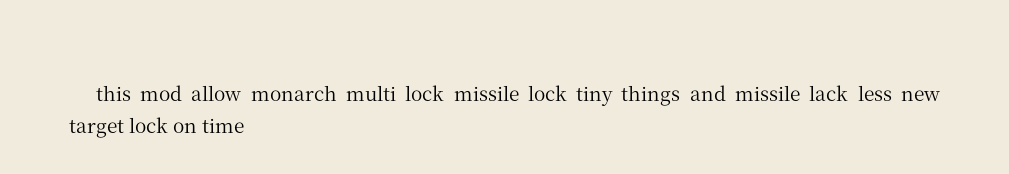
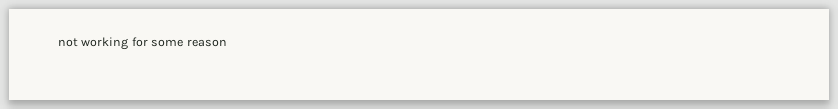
[95,85,940,106] [69,117,245,138] this mod allow monarch multi lock missile lock tiny things and missile lack less new target lock on time -> [58,37,227,50] not working for some reason

